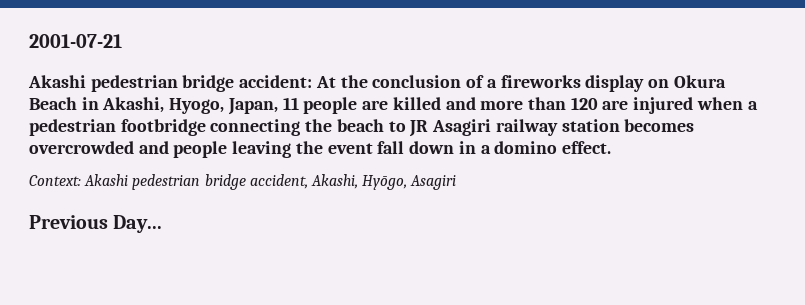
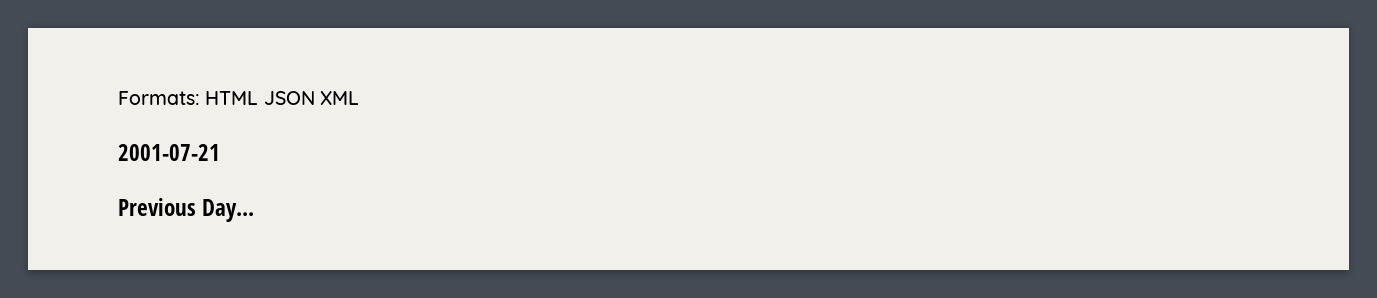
[29,34,122,48] [28,75,726,92] [29,97,758,115] [29,119,695,137] [29,141,611,158] [29,174,457,190] 2001-07-21 // Akashi pedestrian bridge accident: At the conclusion of a fireworks display on Okura Beach in Akashi, Hyogo, Japan, 11 people are killed and more than 120 are injured when a pedestrian footbridge connecting the beach to JR Asagiri railway station becomes overcrowded and people leaving the event fall down in a domino effect. // Context: Akashi pedestrian bridge accident, Akashi, Hyōgo, Asagiri -> [118,91,359,105] [118,144,220,161] Formats: HTML JSON XML // 2001-07-21

